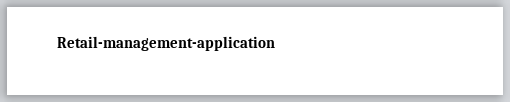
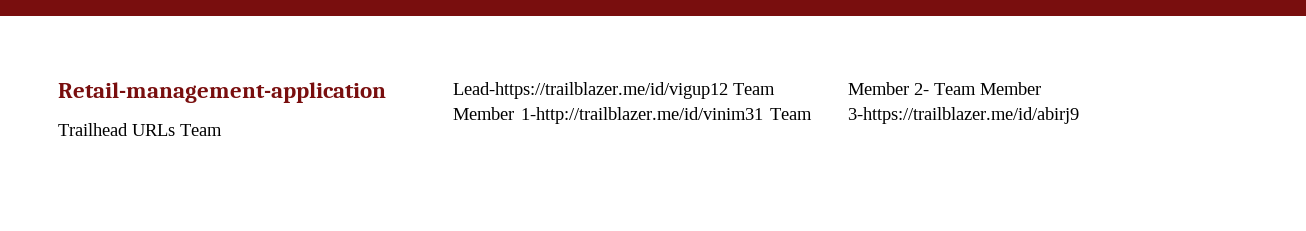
(275, 43) none -> [58,123,222,136] [453,82,775,99] [453,107,812,124] [848,82,1041,95] [848,107,1079,124] // Trailhead URLs Team Lead-https://trailblazer.me/id/vigup12 Team Member 1-http://trailblazer.me/id/vinim31 Team Member 2- Team Member 3-https://trailblazer.me/id/abirj9

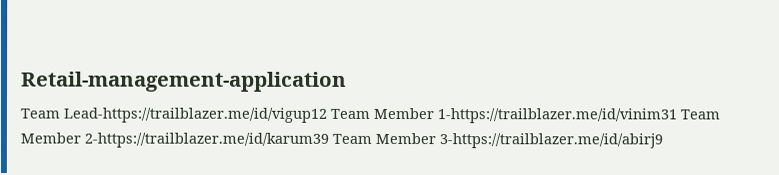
[58,123,175,136] Trailhead URLs -> (347, 81) none
[521,107,812,124] [848,82,929,95] 1-http://trailblazer.me/id/vinim31 Team Member 2- -> [437,108,720,124] [20,132,329,148] 1-https://trailblazer.me/id/vinim31 Team Member 2-https://trailblazer.me/id/karum39

